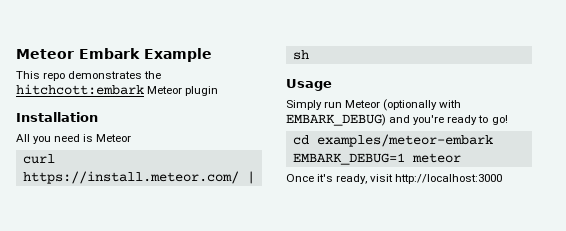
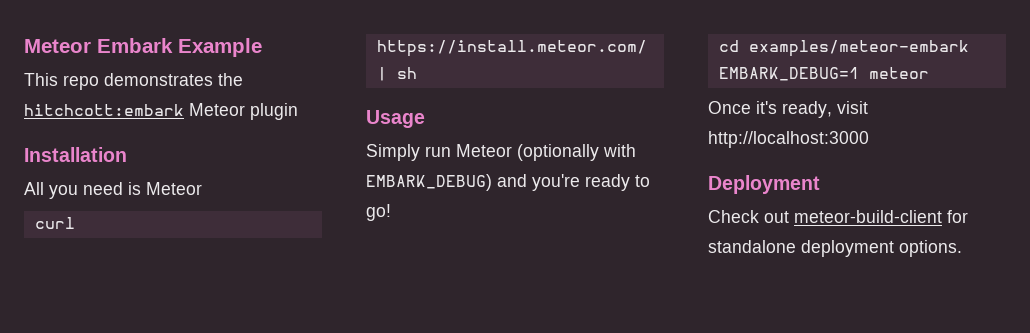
(503, 179) none -> [708,175,820,194] [708,210,968,223] [708,240,962,257] // Deployment // Check out meteor-build-client for standalone deployment options.

